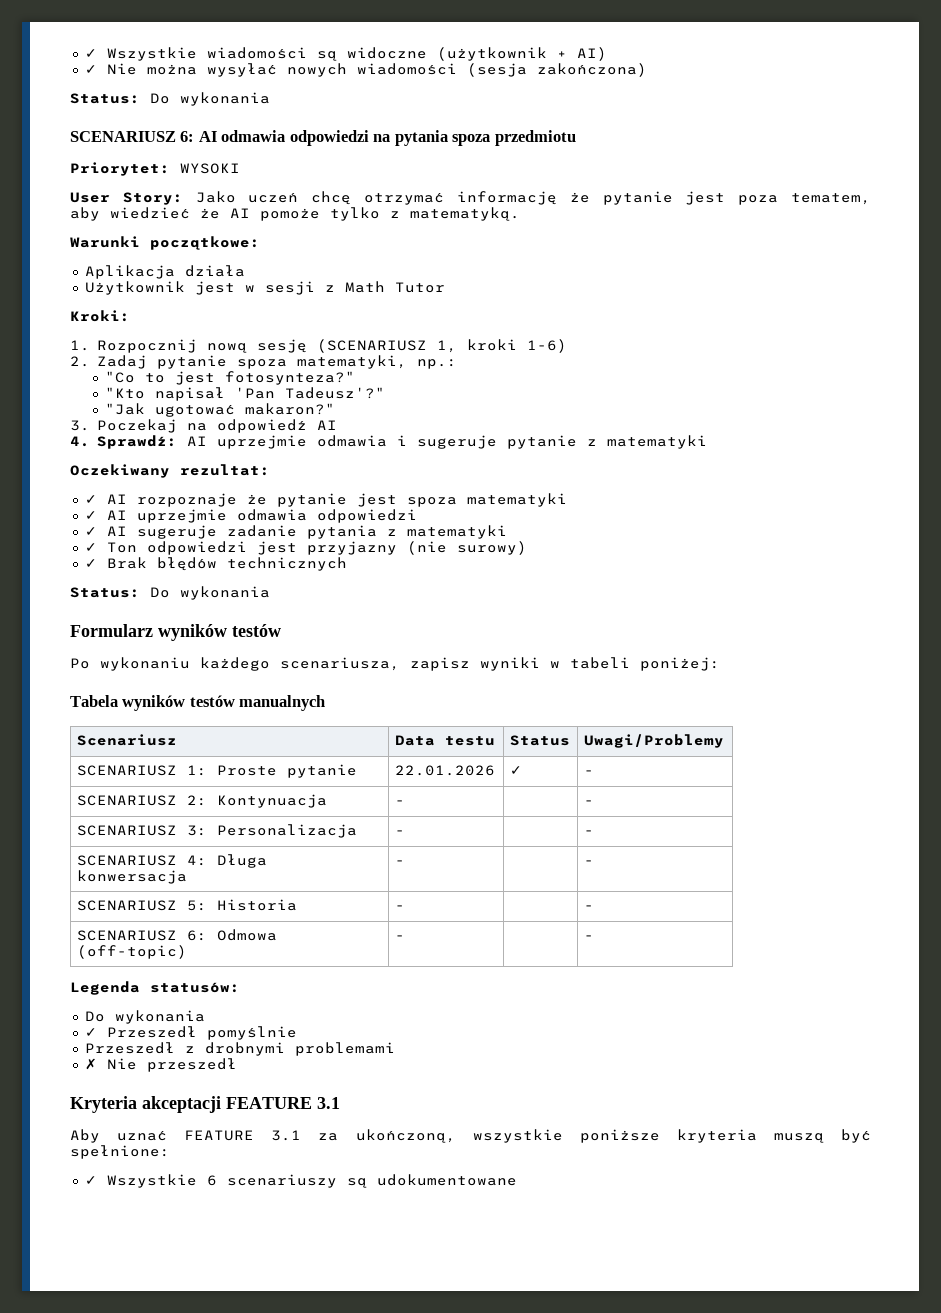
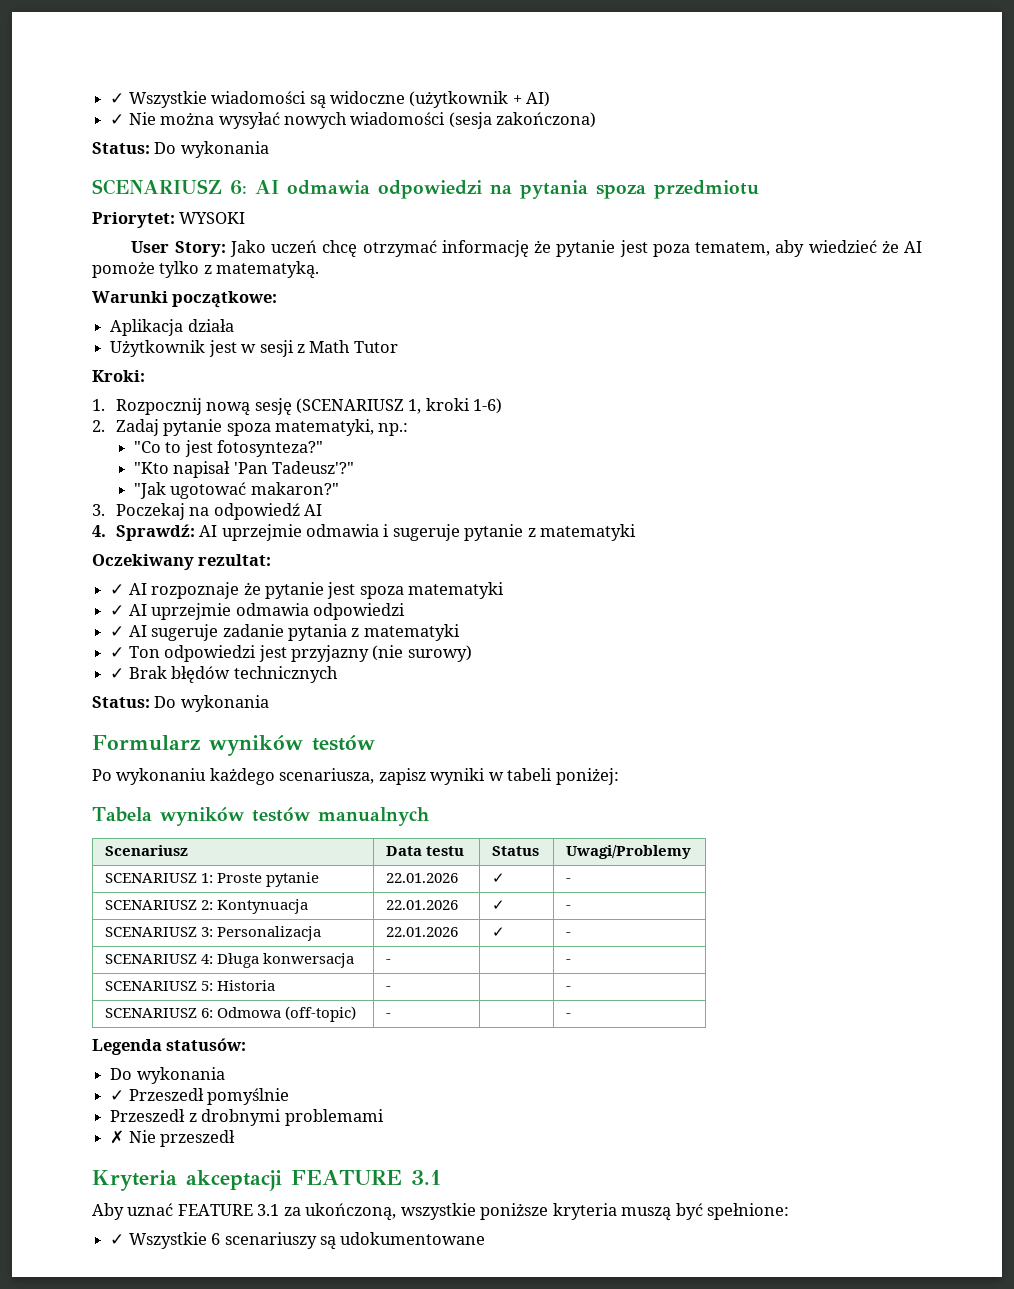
[394,800,405,805] - | -> [385,900,458,910] [491,900,505,910] 22.01.2026 | ✓
[394,830,405,835] - | -> [385,927,458,937] [491,927,505,937] 22.01.2026 | ✓

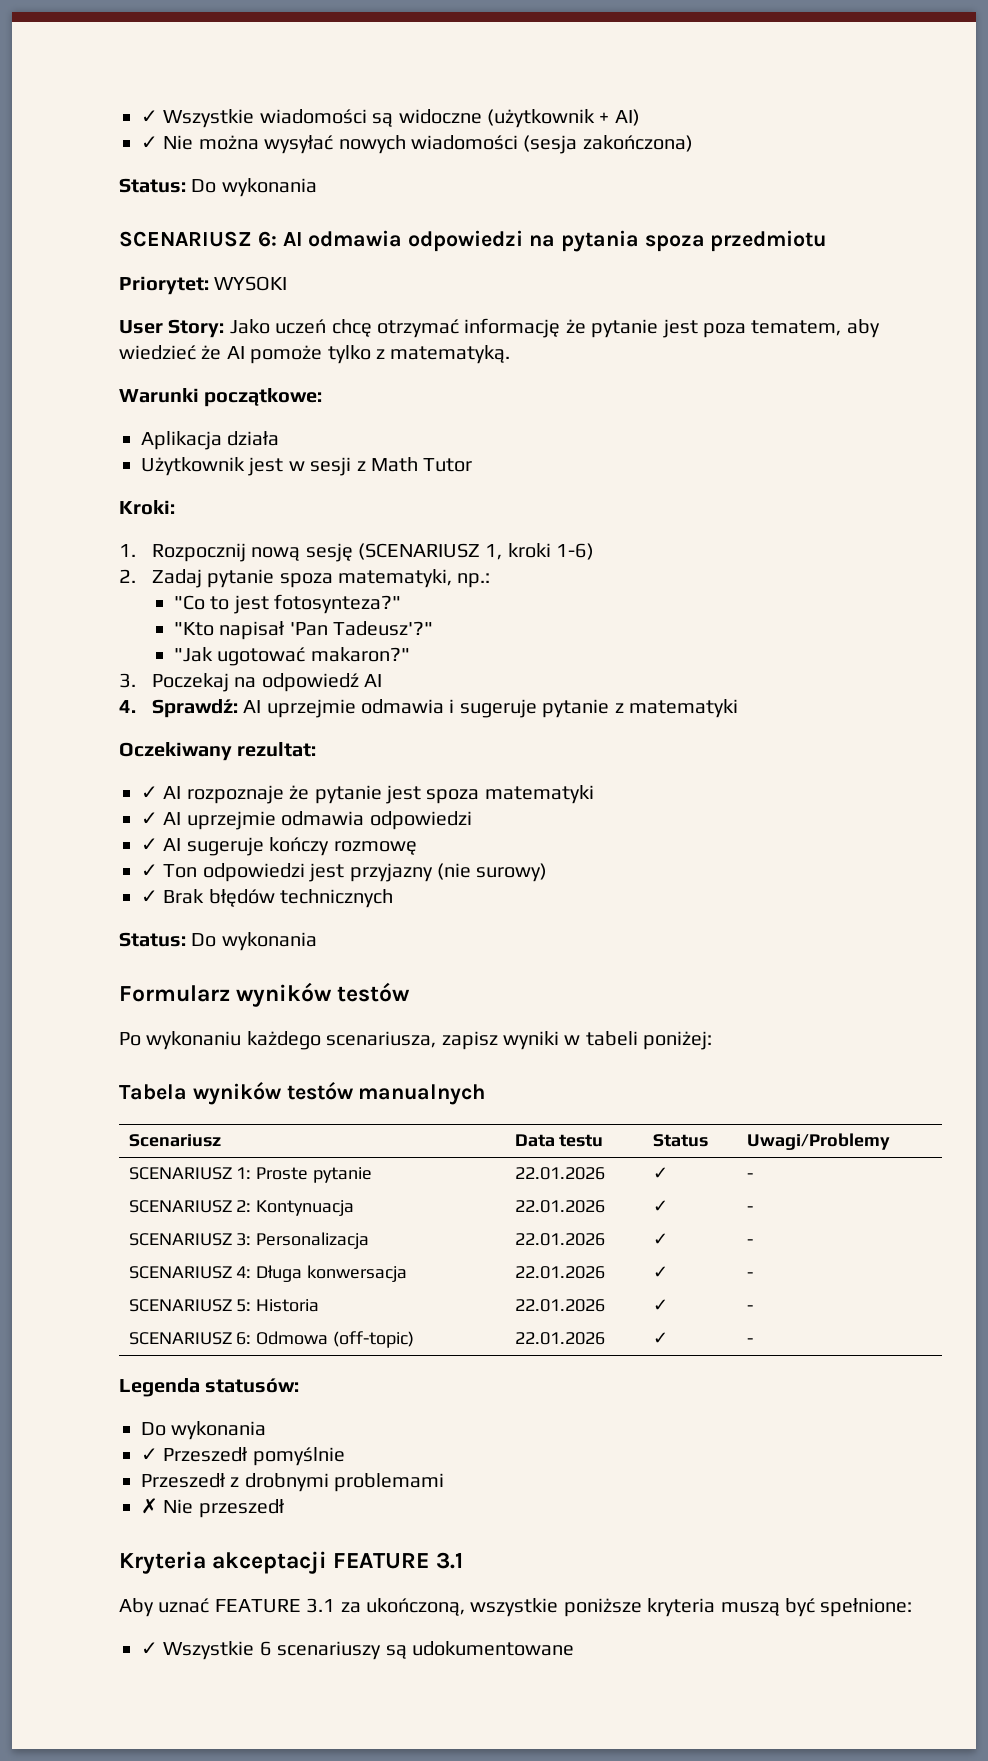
[222,624,460,641] zadanie pytania z matematyki -> [269,837,417,856] kończy rozmowę
[385,959,391,964] - | -> [514,1266,605,1279] [652,1266,668,1278] 22.01.2026 | ✓
[385,986,391,991] - | -> [514,1299,605,1312] [652,1299,668,1311] 22.01.2026 | ✓
[385,1013,391,1018] - | -> [514,1332,605,1345] [652,1332,668,1344] 22.01.2026 | ✓

